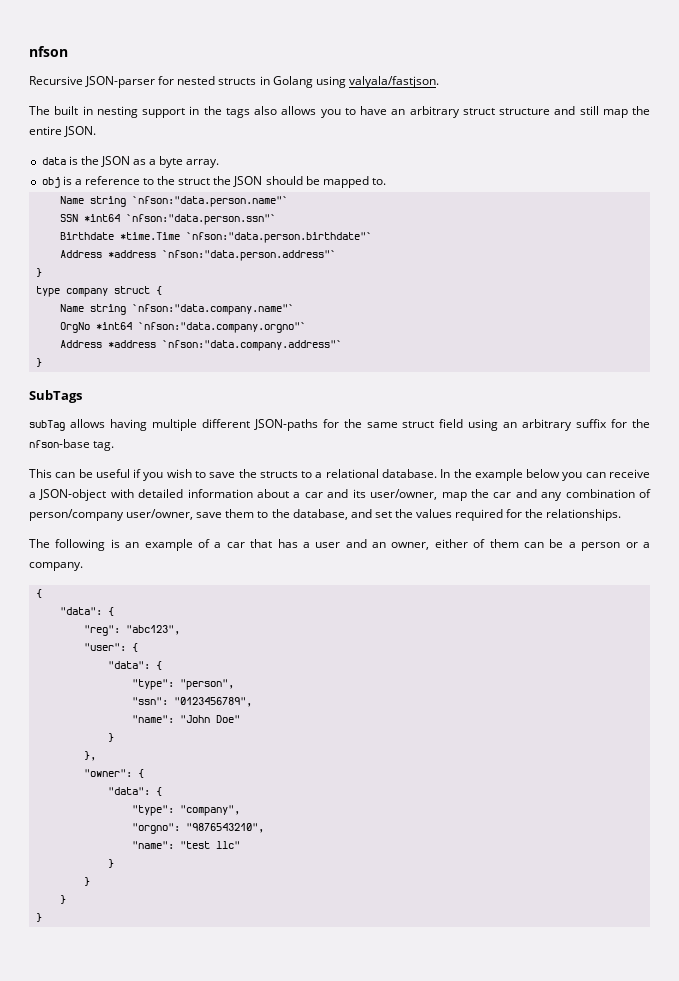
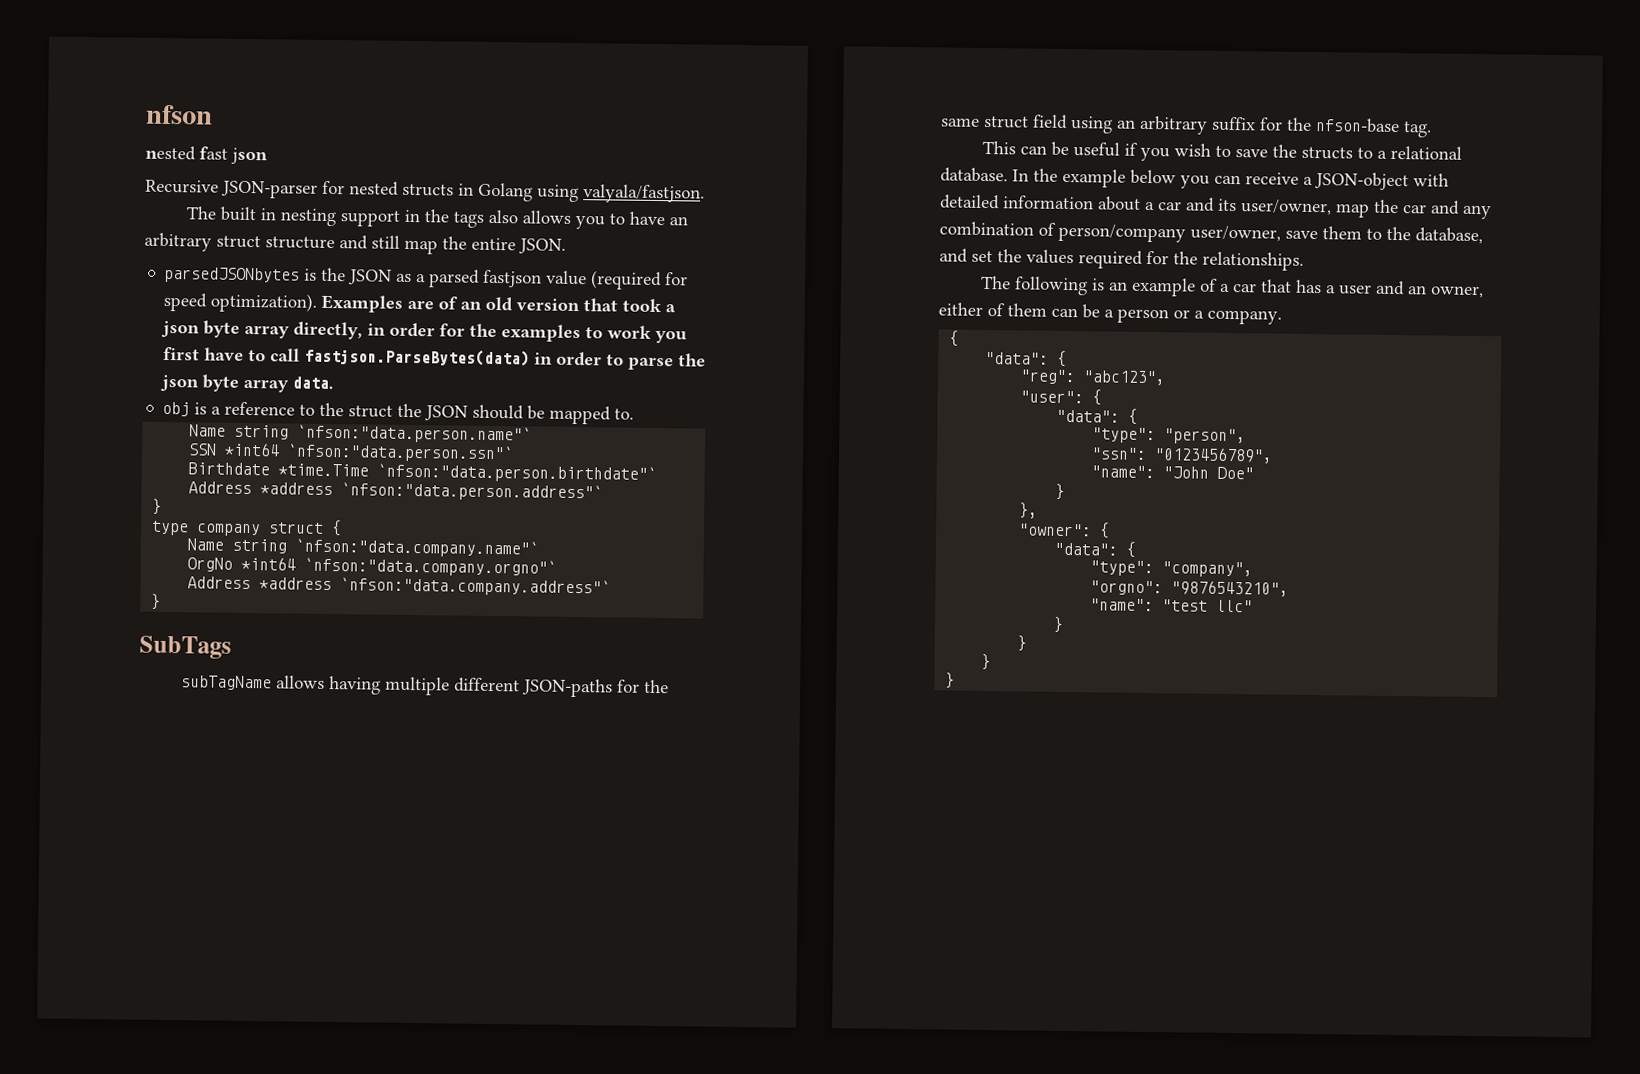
(68, 51) none -> [145,145,268,165] // nested fast json
[41,157,66,165] data -> [164,266,301,284] parsedJSONbytes
[159,156,220,168] byte array. -> [429,269,689,291] [163,292,677,313] [161,320,688,344] [163,346,707,371] [160,374,335,393] parsed fastjson value (required for speed optimization). Examples are of an old version that took a json byte array directly, in order for the examples to work you first have to call fastjson.ParseBytes(data) in order to parse the json byte array data.
[29,420,65,431] subTag -> [181,675,273,691] subTagName

